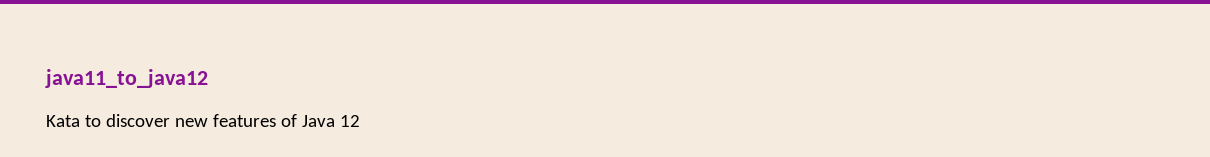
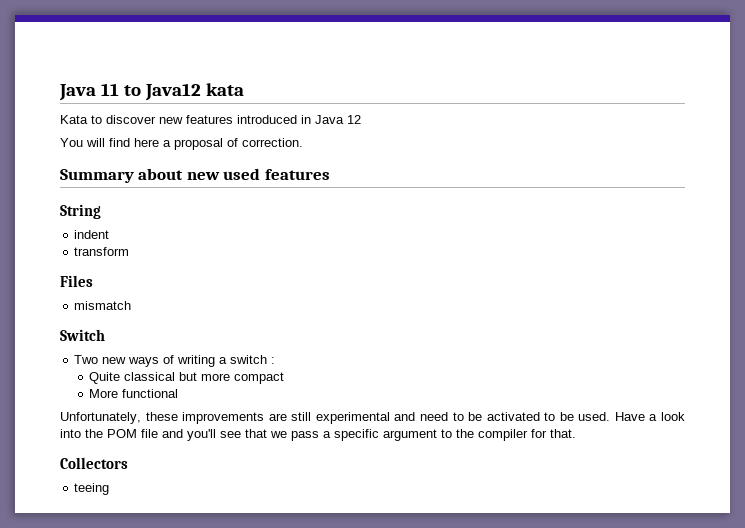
[45,69,208,88] java11_to_java12 -> [59,83,244,101] Java 11 to Java12 kata
[280,114,297,127] of -> [237,115,311,124] introduced in
(360, 121) none -> [60,138,303,150] [60,168,330,183] [60,204,101,219] [74,230,110,239] [74,247,130,256] [60,275,93,287] [74,301,132,310] [60,329,105,341] [74,355,276,367] [89,372,285,384] [89,389,179,398] [60,412,685,424] [60,429,576,441] [60,457,128,469] [74,483,110,495] // You will find here a proposal of correction. // Summary about new used features // String // indent // transform // Files // mismatch // Switch // Two new ways of writing a switch : // Quite classical but more compact // More functional // Unfortunately, these improvements are still experimental and need to be activated to be used. Have a look into the POM file and you'll see that we pass a specific argument to the compiler for that. // Collectors // teeing

